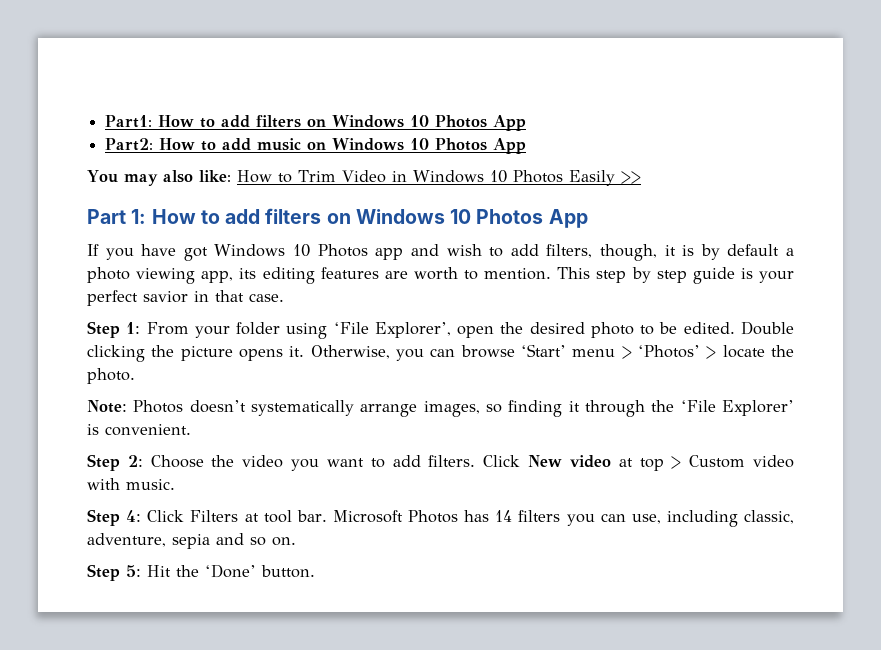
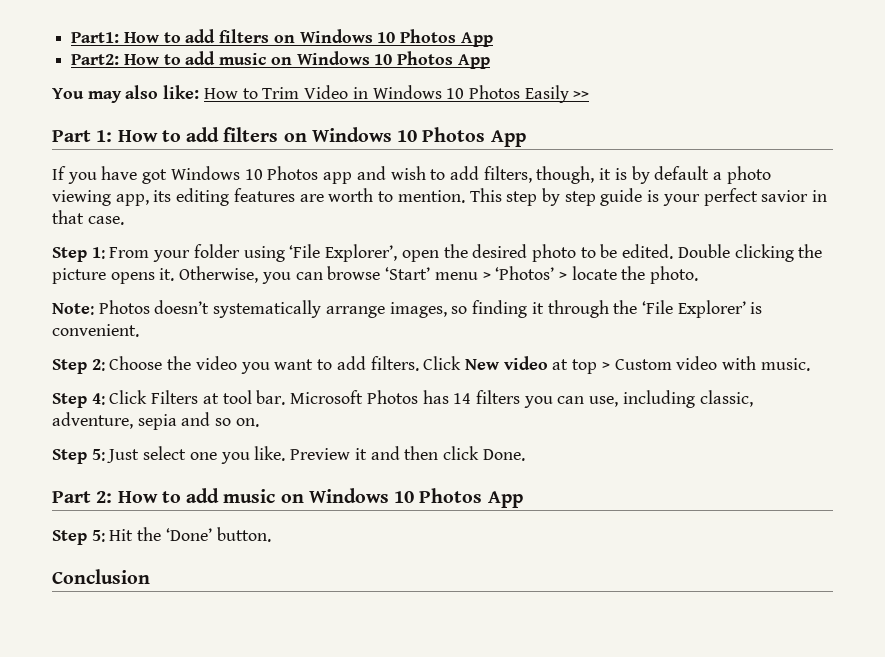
(296, 541) none -> [52,446,525,464] [52,488,523,508] // Step 5: Just select one you like. Preview it and then click Done. // Part 2: How to add music on Windows 10 Photos App
(315, 571) none -> [52,569,150,584] // Conclusion

